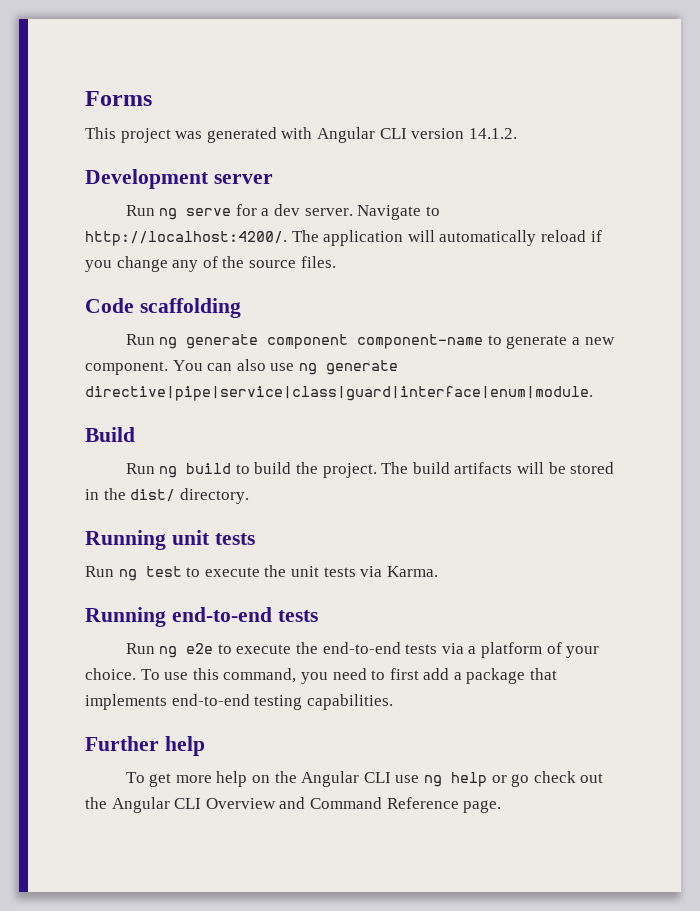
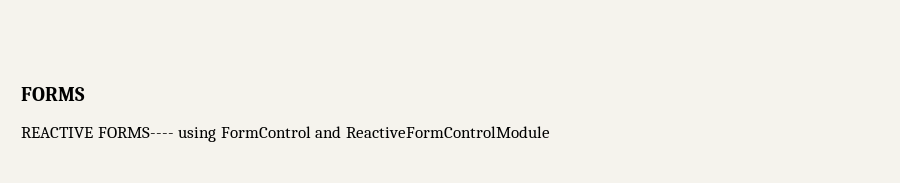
[85,91,152,106] [85,127,517,143] [85,169,273,189] [125,204,440,220] [85,230,602,246] [85,256,336,272] [85,298,241,318] [125,334,615,349] [85,359,398,375] [85,386,593,401] [85,427,135,442] [125,462,615,478] [85,488,249,504] [85,530,255,550] [85,565,438,581] [85,607,318,627] [125,642,600,658] [85,668,558,684] [85,694,393,710] [85,736,205,756] [125,771,604,787] [85,797,502,813] Forms // This project was generated with Angular CLI version 14.1.2. // Development server // Run ng serve for a dev server. Navigate to http://localhost:4200/. The application will automatically reload if you change any of the source files. // Code scaffolding // Run ng generate component component-name to generate a new component. You can also use ng generate directive|pipe|service|class|guard|interface|enum|module. // Build // Run ng build to build the project. The build artifacts will be stored in the dist/ directory. // Running unit tests // Run ng test to execute the unit tests via Karma. // Running end-to-end tests // Run ng e2e to execute the end-to-end tests via a platform of your choice. To use this command, you need to first add a package that implements end-to-end testing capabilities. // Further help // To get more help on the Angular CLI use ng help or go check out the Angular CLI Overview and Command Reference page. -> [21,87,85,101] [21,126,550,142] FORMS // REACTIVE FORMS---- using FormControl and ReactiveFormControlModule

